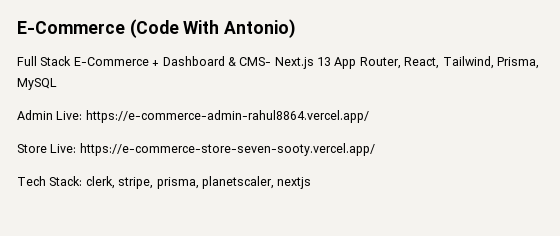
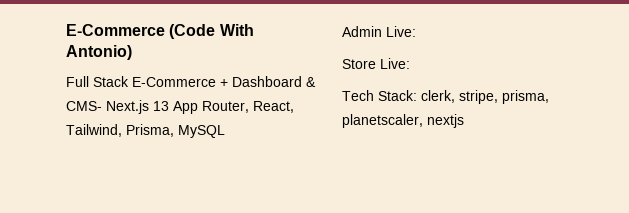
[85,110,369,123] https://e-commerce-admin-rahul8864.vercel.app/ -> (416, 31) none
[79,143,375,156] https://e-commerce-store-seven-sooty.vercel.app/ -> (410, 63) none

